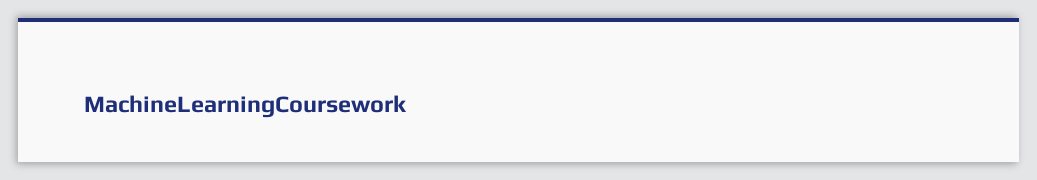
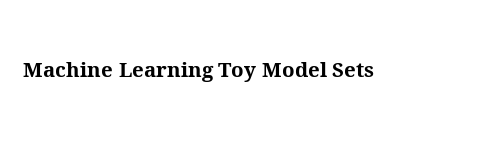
[84,95,407,118] MachineLearningCoursework -> [23,62,375,82] Machine Learning Toy Model Sets

